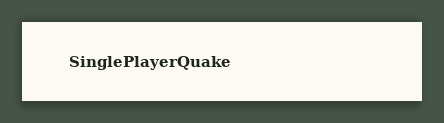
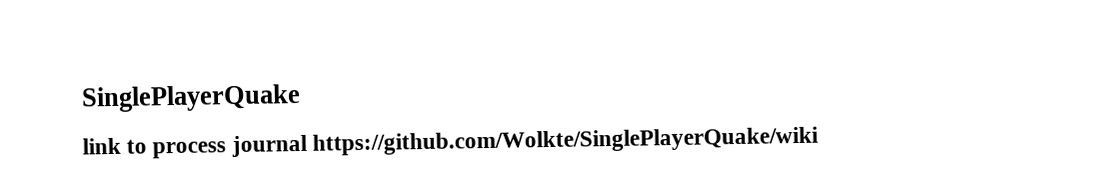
(231, 63) none -> [82,126,819,159] // link to process journal https://github.com/Wolkte/SinglePlayerQuake/wiki

